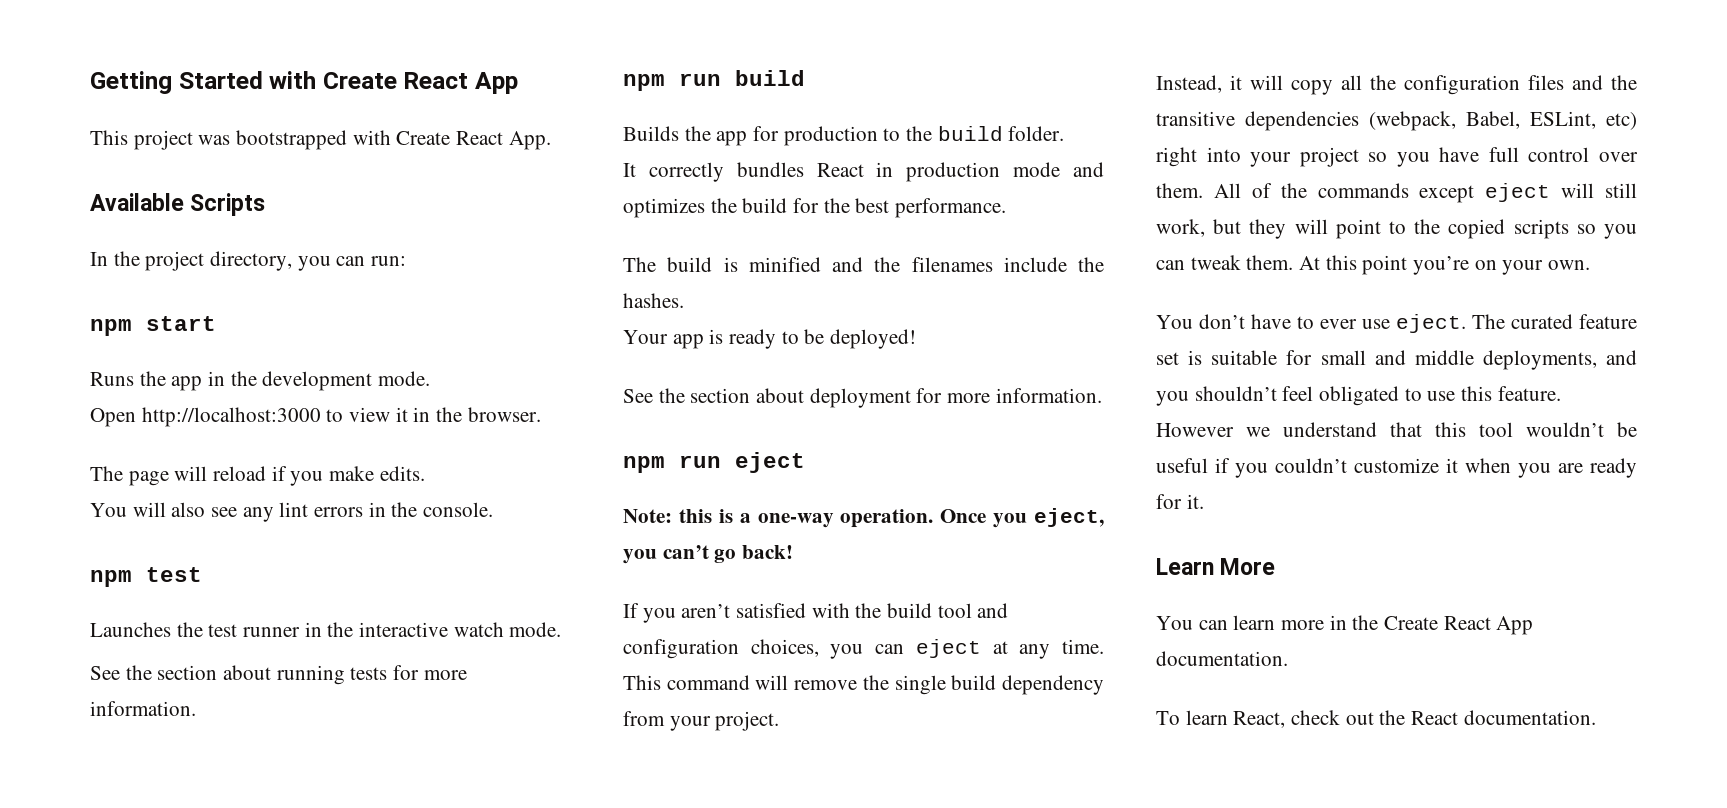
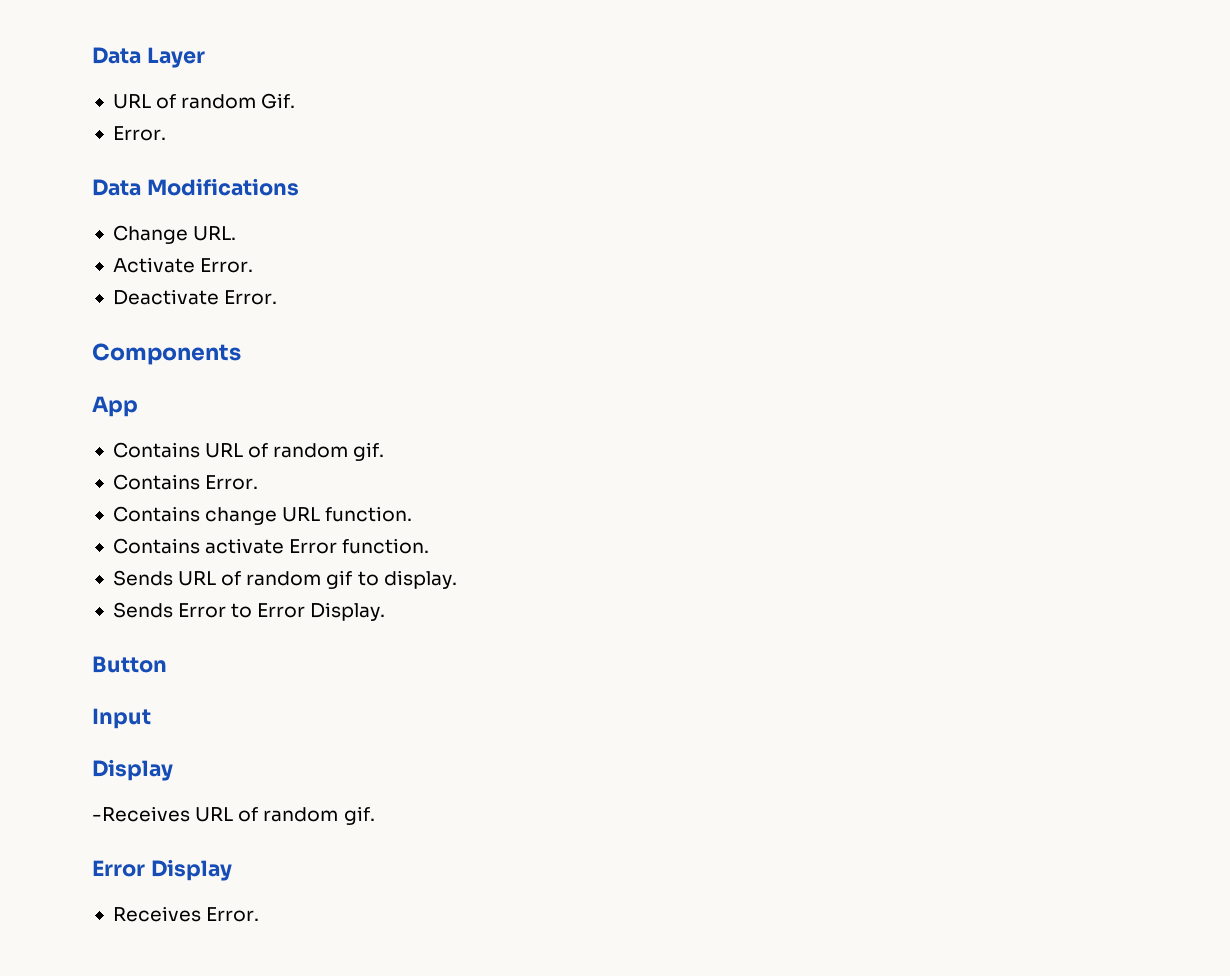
[90,71,519,94] [90,130,551,150] [90,193,266,216] [90,251,407,271] [90,316,216,336] [90,371,431,391] [90,407,541,427] [90,466,425,486] [90,502,494,522] [90,567,202,587] [90,622,562,637] [90,665,467,685] [90,701,196,716] [623,70,805,91] [623,126,1065,146] [623,162,1104,182] [623,198,1007,218] [623,257,1104,272] [623,293,684,308] [623,329,917,349] [623,388,1102,408] [623,452,805,473] [623,508,1104,528] [623,545,794,564] [623,603,1009,623] [623,639,1104,659] [623,675,1104,695] [623,711,780,731] [1156,75,1637,95] [1156,111,1637,131] [1156,147,1638,167] [1156,183,1637,203] [1156,219,1637,239] [1156,255,1591,275] [1156,314,1637,333] [1156,350,1637,370] [1156,386,1561,406] [1156,422,1637,437] [1156,458,1637,478] [1156,494,1204,509] [1156,558,1276,575] [1156,615,1534,635] [1156,651,1288,666] [1156,710,1596,728] Getting Started with Create React App // This project was bootstrapped with Create React App. // Available Scripts // In the project directory, you can run: // npm start // Runs the app in the development mode. // Open http://localhost:3000 to view it in the browser. // The page will reload if you make edits. // You will also see any lint errors in the console. // npm test // Launches the test runner in the interactive watch mode. // See the section about running tests for more information. // npm run build // Builds the app for production to the build folder. // It correctly bundles React in production mode and optimizes the build for the best performance. // The build is minified and the filenames include the hashes. // Your app is ready to be deployed! // See the section about deployment for more information. // npm run eject // Note: this is a one-way operation. Once you eject, you can’t go back! // If you aren’t satisfied with the build tool and configuration choices, you can eject at any time. This command will remove the single build dependency from your project. // Instead, it will copy all the configuration files and the transitive dependencies (webpack, Babel, ESLint, etc) right into your project so you have full control over them. All of the commands except eject will still work, but they will point to the copied scripts so you can tweak them. At this point you’re on your own. // You don’t have to ever use eject. The curated feature set is suitable for small and middle deployments, and you shouldn’t feel obligated to use this feature. However we understand that this tool wouldn’t be useful if you couldn’t customize it when you are ready for it. // Learn More // You can learn more in the Create React App documentation. // To learn React, check out the React documentation. -> [92,47,205,68] [112,93,296,109] [112,126,166,141] [92,178,299,196] [112,225,237,244] [112,257,254,273] [112,289,278,305] [92,343,241,365] [92,396,138,417] [112,442,385,461] [112,474,259,490] [112,506,413,525] [112,538,430,554] [112,570,457,589] [112,602,386,621] [92,656,167,673] [92,708,151,729] [92,759,173,781] [92,806,375,825] [92,859,232,881] [112,906,260,922] Data Layer // URL of random Gif. // Error. // Data Modifications // Change URL. // Activate Error. // Deactivate Error. // Components // App // Contains URL of random gif. // Contains Error. // Contains change URL function. // Contains activate Error function. // Sends URL of random gif to display. // Sends Error to Error Display. // Button // Input // Display // -Receives URL of random gif. // Error Display // Receives Error.

